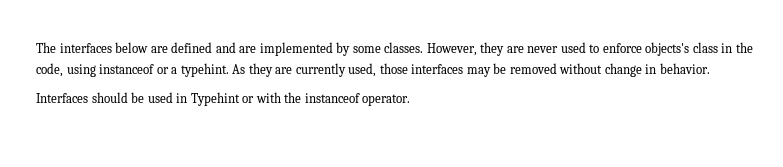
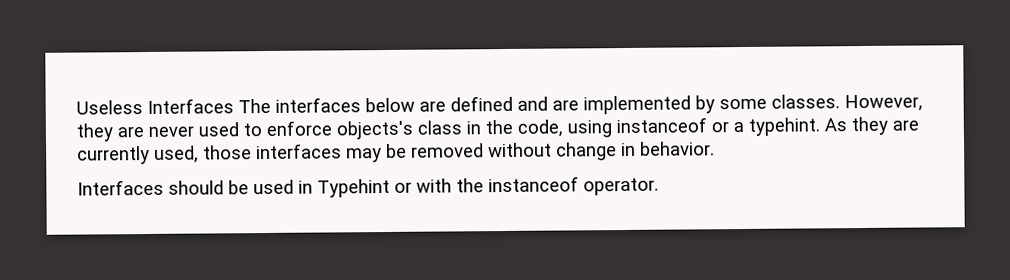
(36, 47) none -> [76,98,234,115] Useless Interfaces

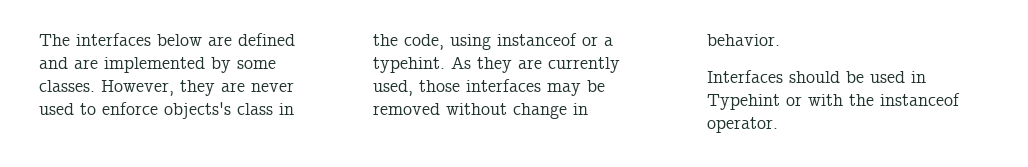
[76,98,234,115] Useless Interfaces -> (39, 40) none

